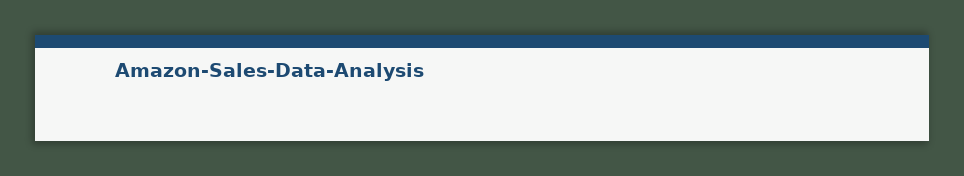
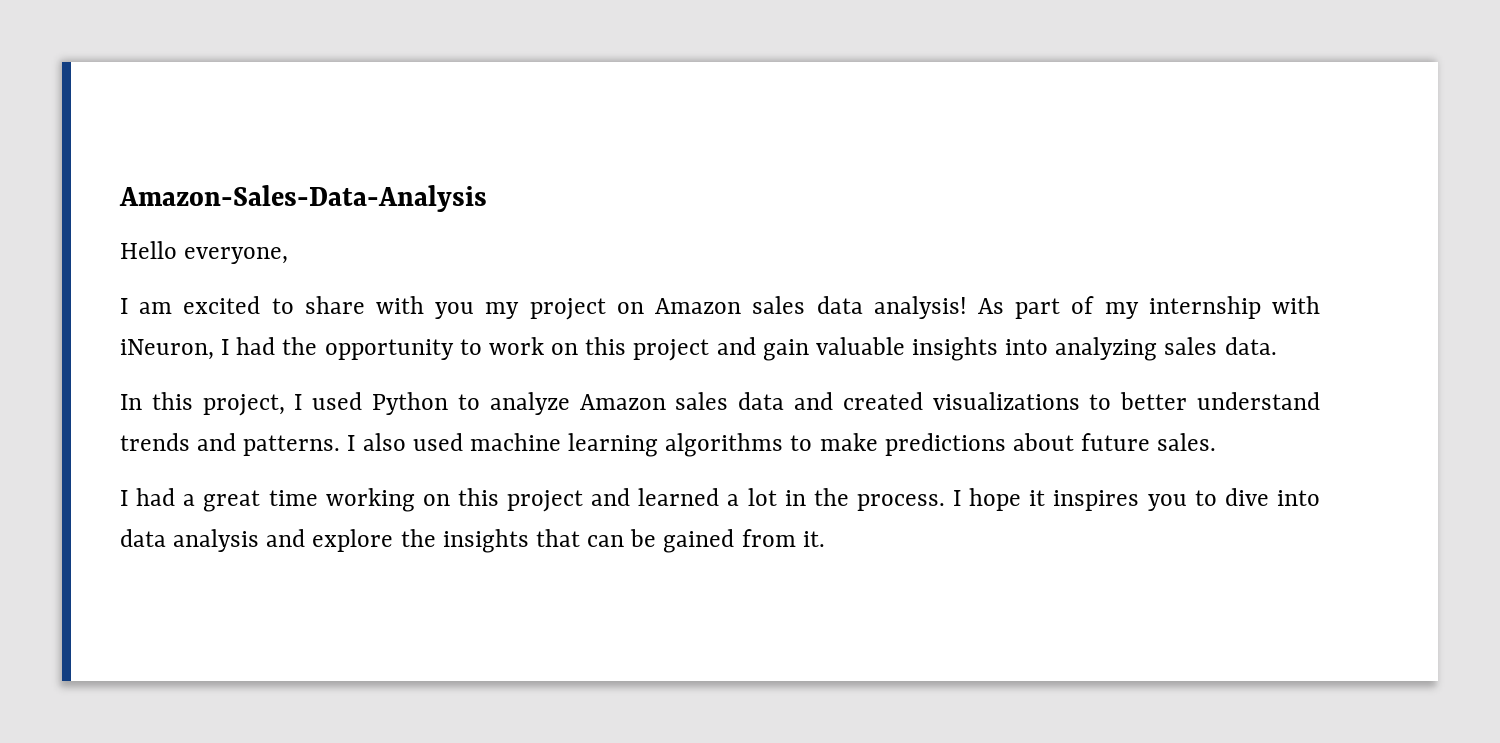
(424, 72) none -> [120,241,289,264] [120,296,1320,320] [120,337,1277,361] [120,392,1320,416] [120,433,1217,457] [120,488,1321,512] [120,529,825,553] // Hello everyone, // I am excited to share with you my project on Amazon sales data analysis! As part of my internship with iNeuron, I had the opportunity to work on this project and gain valuable insights into analyzing sales data. // In this project, I used Python to analyze Amazon sales data and created visualizations to better understand trends and patterns. I also used machine learning algorithms to make predictions about future sales. // I had a great time working on this project and learned a lot in the process. I hope it inspires you to dive into data analysis and explore the insights that can be gained from it.

